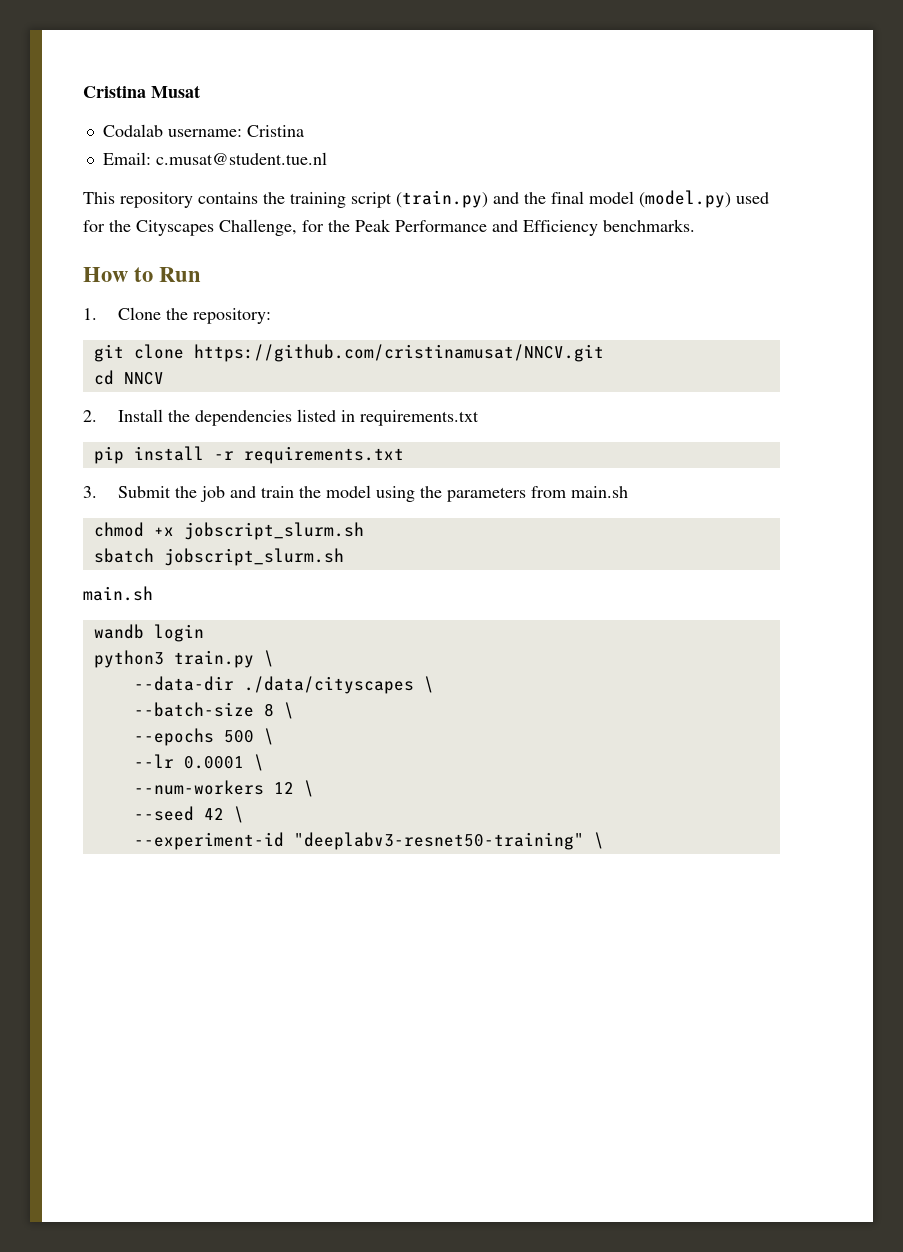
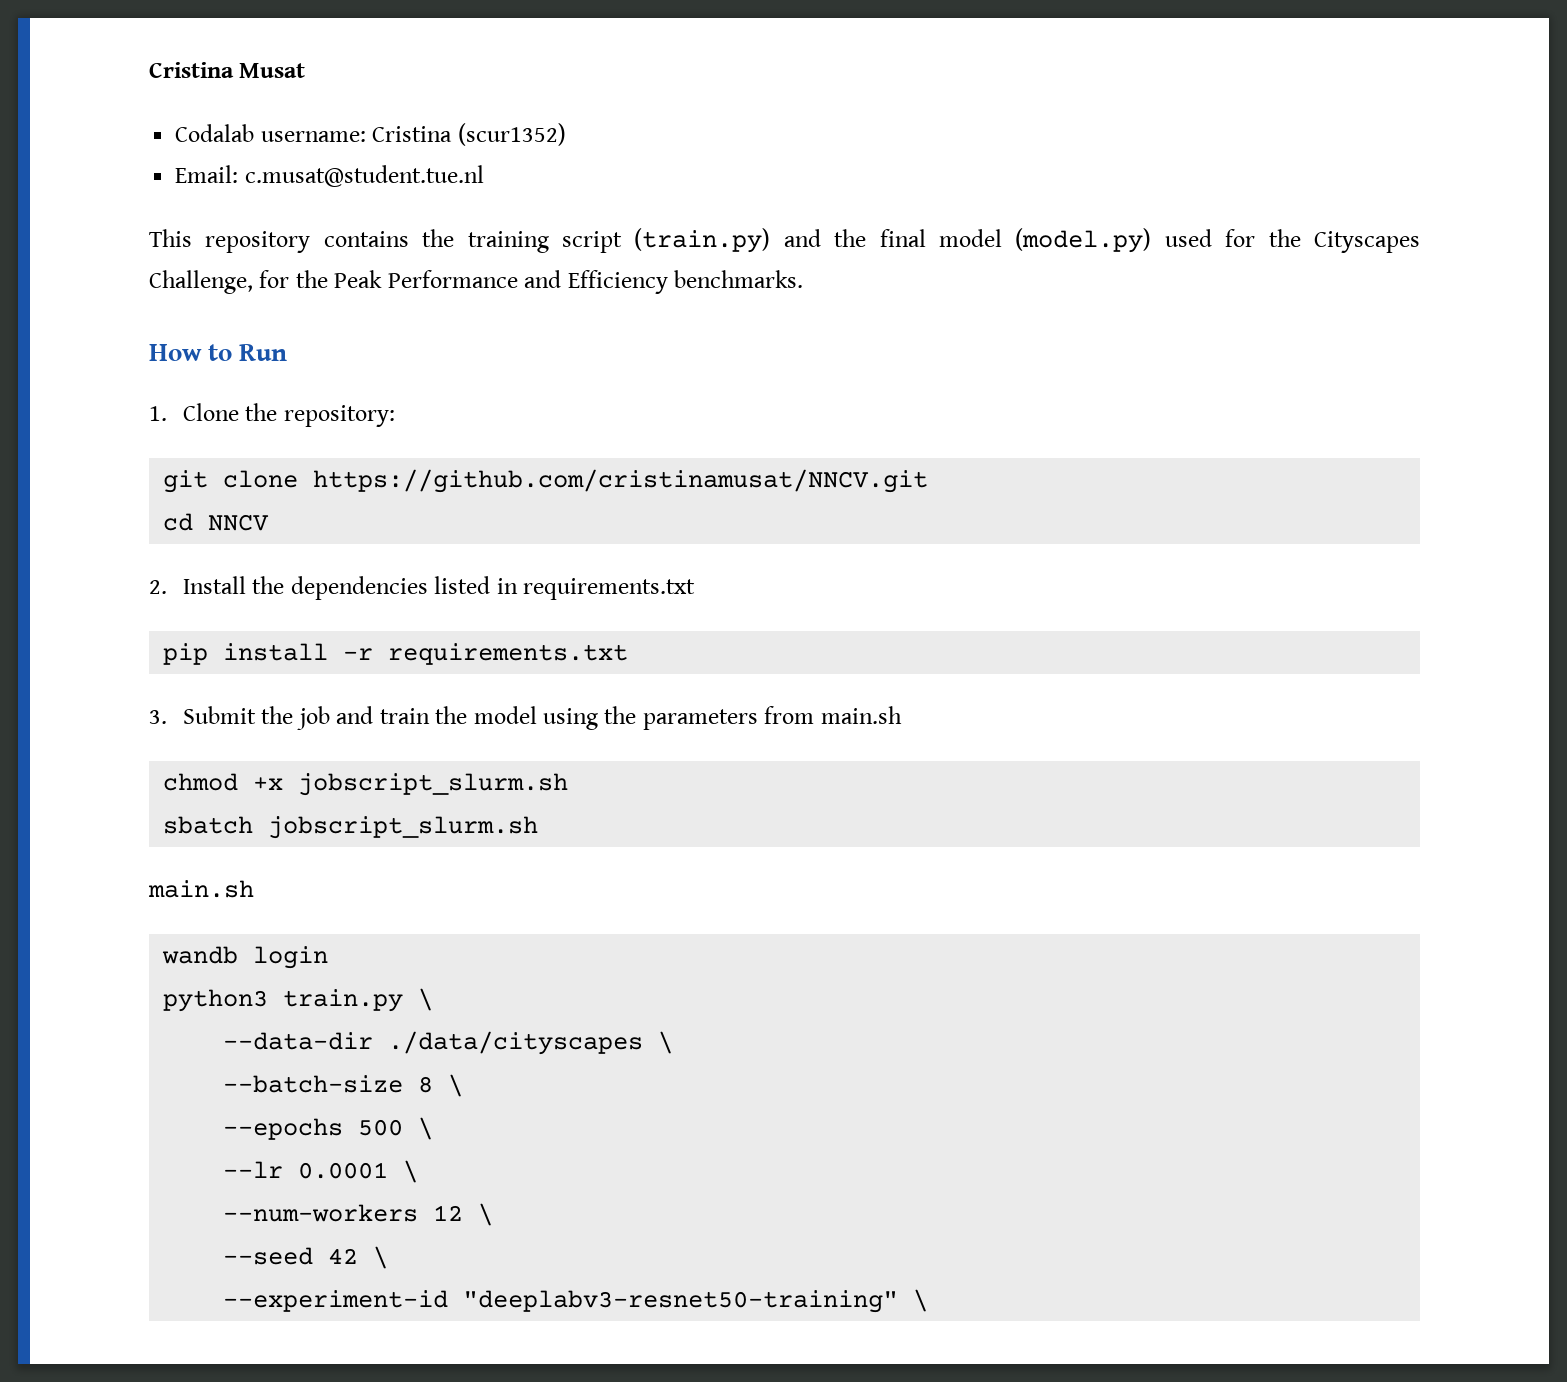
(304, 131) none -> [457,123,566,146] (scur1352)

